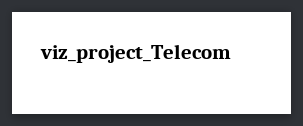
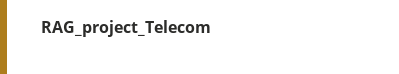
[40,44,231,63] viz_project_Telecom -> [41,20,211,37] RAG_project_Telecom

